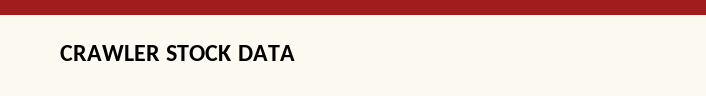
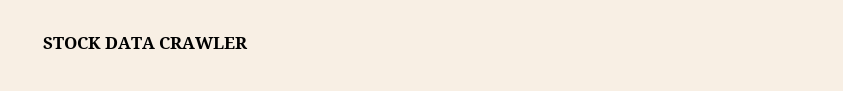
[60,45,160,61] CRAWLER -> (43, 43) none
(295, 53) none -> [159,37,249,49] CRAWLER

